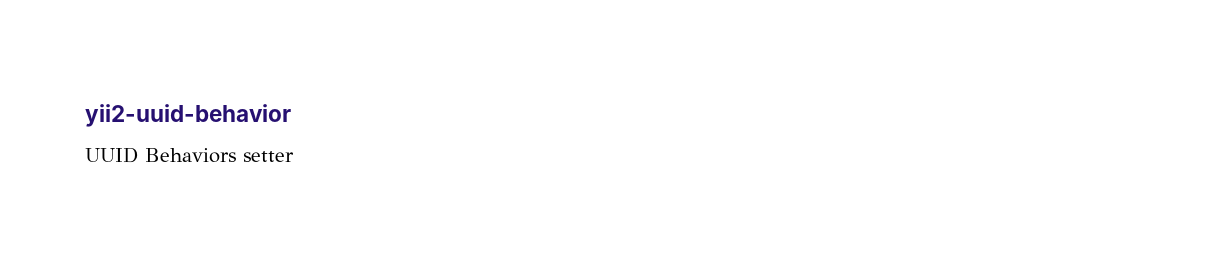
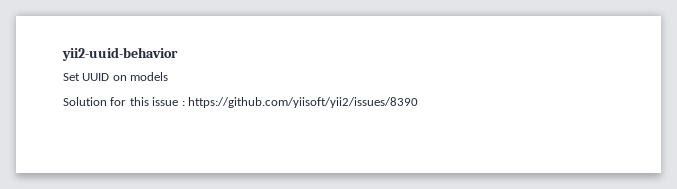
[85,147,294,163] UUID Behaviors setter -> [63,72,169,81] [63,97,418,108] Set UUID on models // Solution for this issue : https://github.com/yiisoft/yii2/issues/8390

